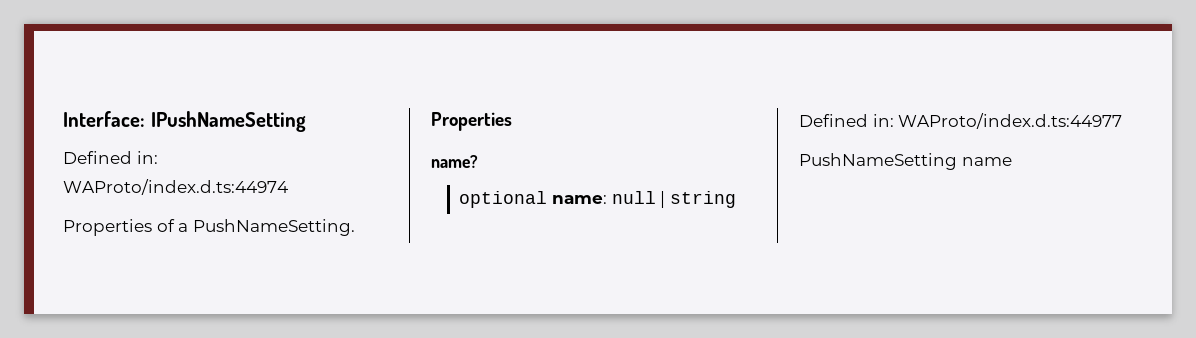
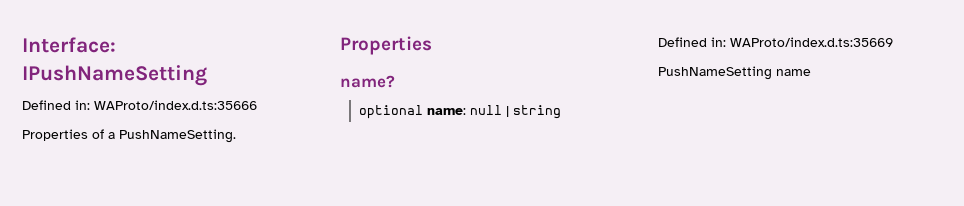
[63,179,288,195] WAProto/index.d.ts:44974 -> [94,100,257,110] WAProto/index.d.ts:35666
[898,113,1123,129] WAProto/index.d.ts:44977 -> [730,37,893,47] WAProto/index.d.ts:35669

